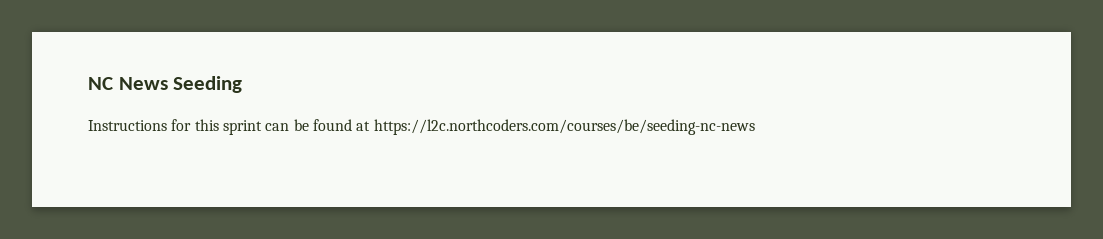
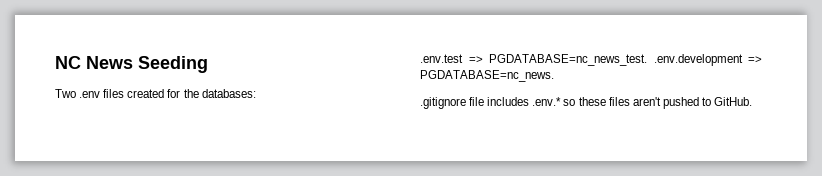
[88,119,755,135] Instructions for this sprint can be found at https://l2c.northcoders.com/courses/be/seeding-nc-news -> [55,89,256,98] [420,54,762,66] [420,70,554,82] [420,97,753,109] Two .env files created for the databases: // .env.test => PGDATABASE=nc_news_test. .env.development => PGDATABASE=nc_news. // .gitignore file includes .env.* so these files aren't pushed to GitHub.

